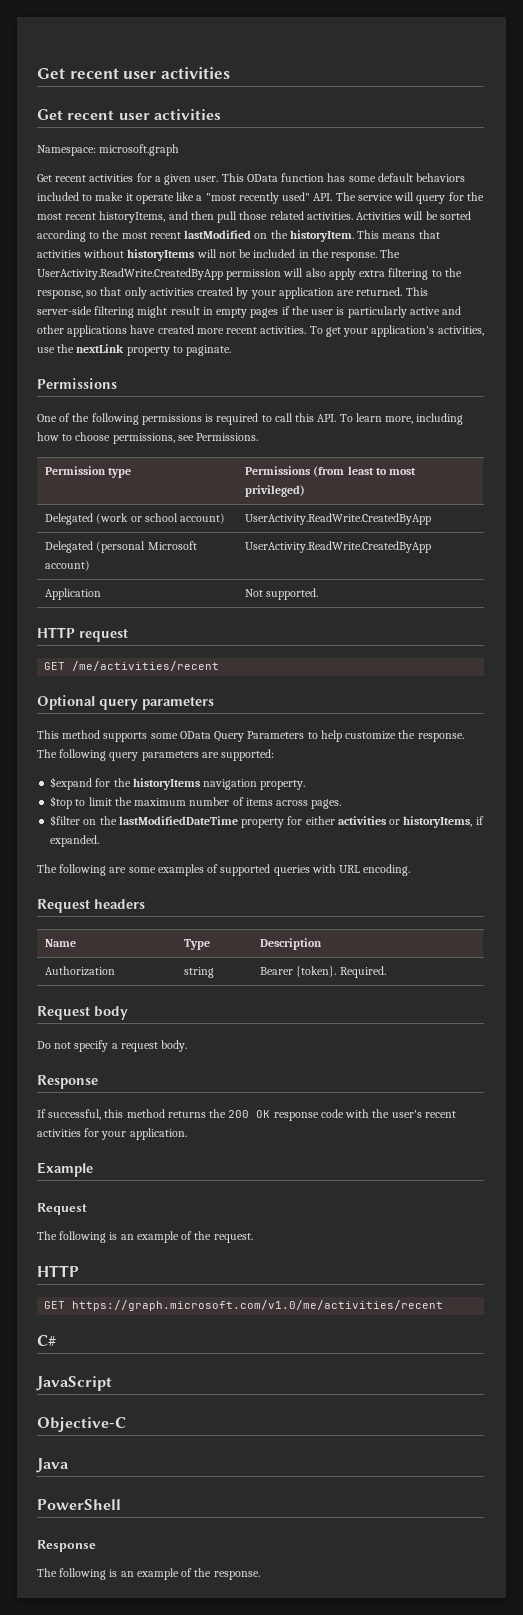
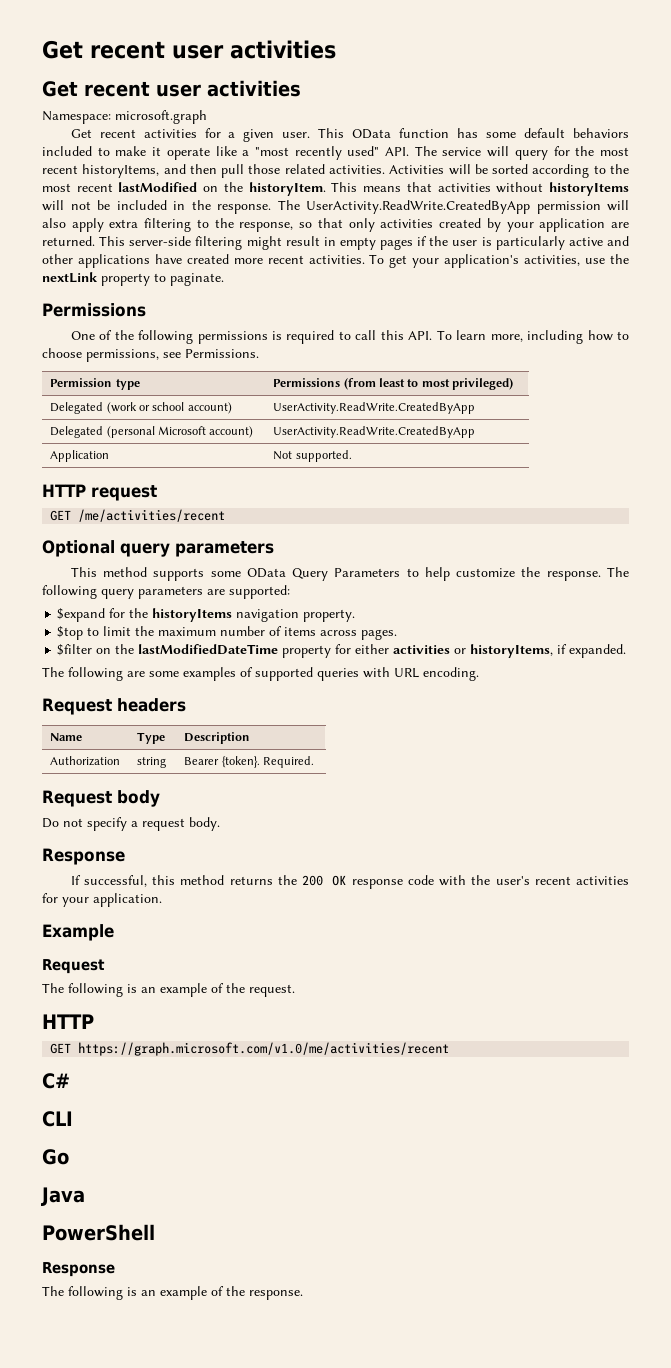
[36,1376,112,1391] [37,1417,126,1432] JavaScript // Objective-C -> [42,1111,73,1127] [42,1149,69,1165] CLI // Go

